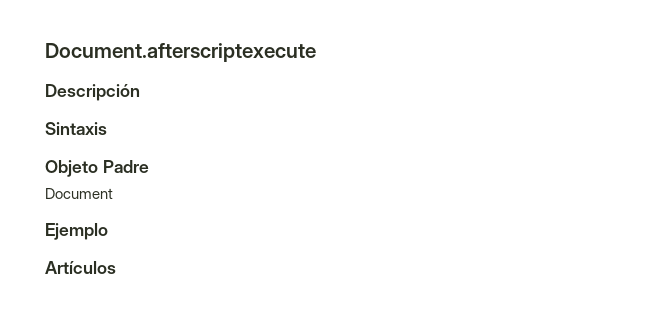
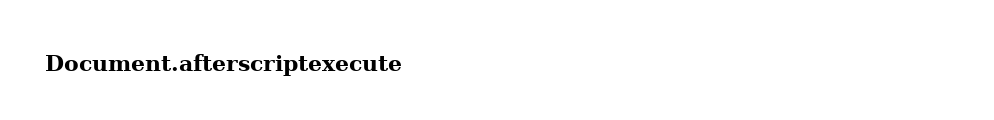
[45,84,140,101] [45,122,107,135] [45,160,149,177] [45,188,113,199] [45,223,108,240] [45,261,116,274] // Descripción // Sintaxis // Objeto Padre // Document // Ejemplo // Artículos -> (402, 65) none

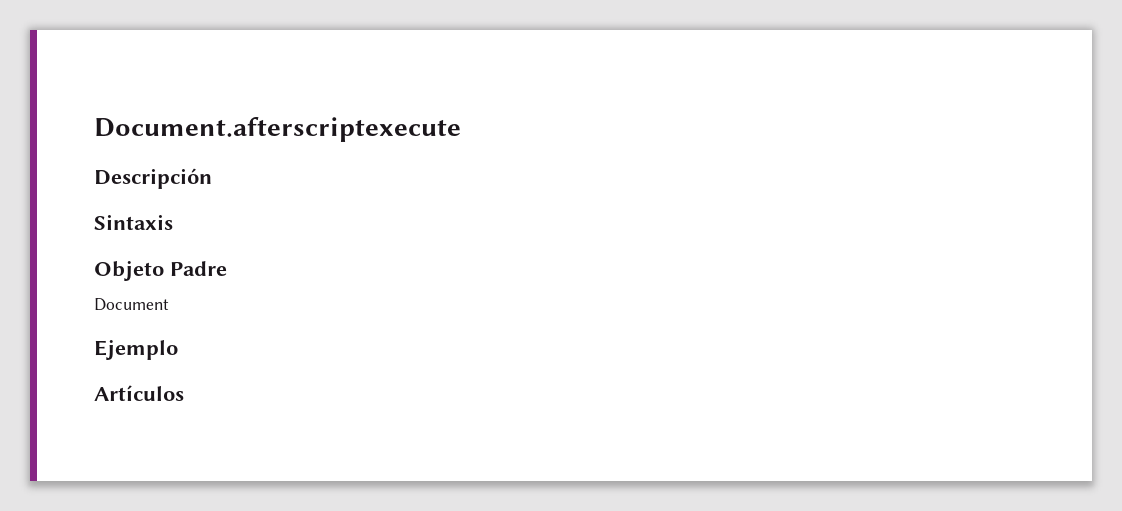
(402, 65) none -> [94,168,212,189] [94,214,173,230] [94,260,227,281] [94,298,169,311] [94,339,178,360] [94,385,184,401] // Descripción // Sintaxis // Objeto Padre // Document // Ejemplo // Artículos

